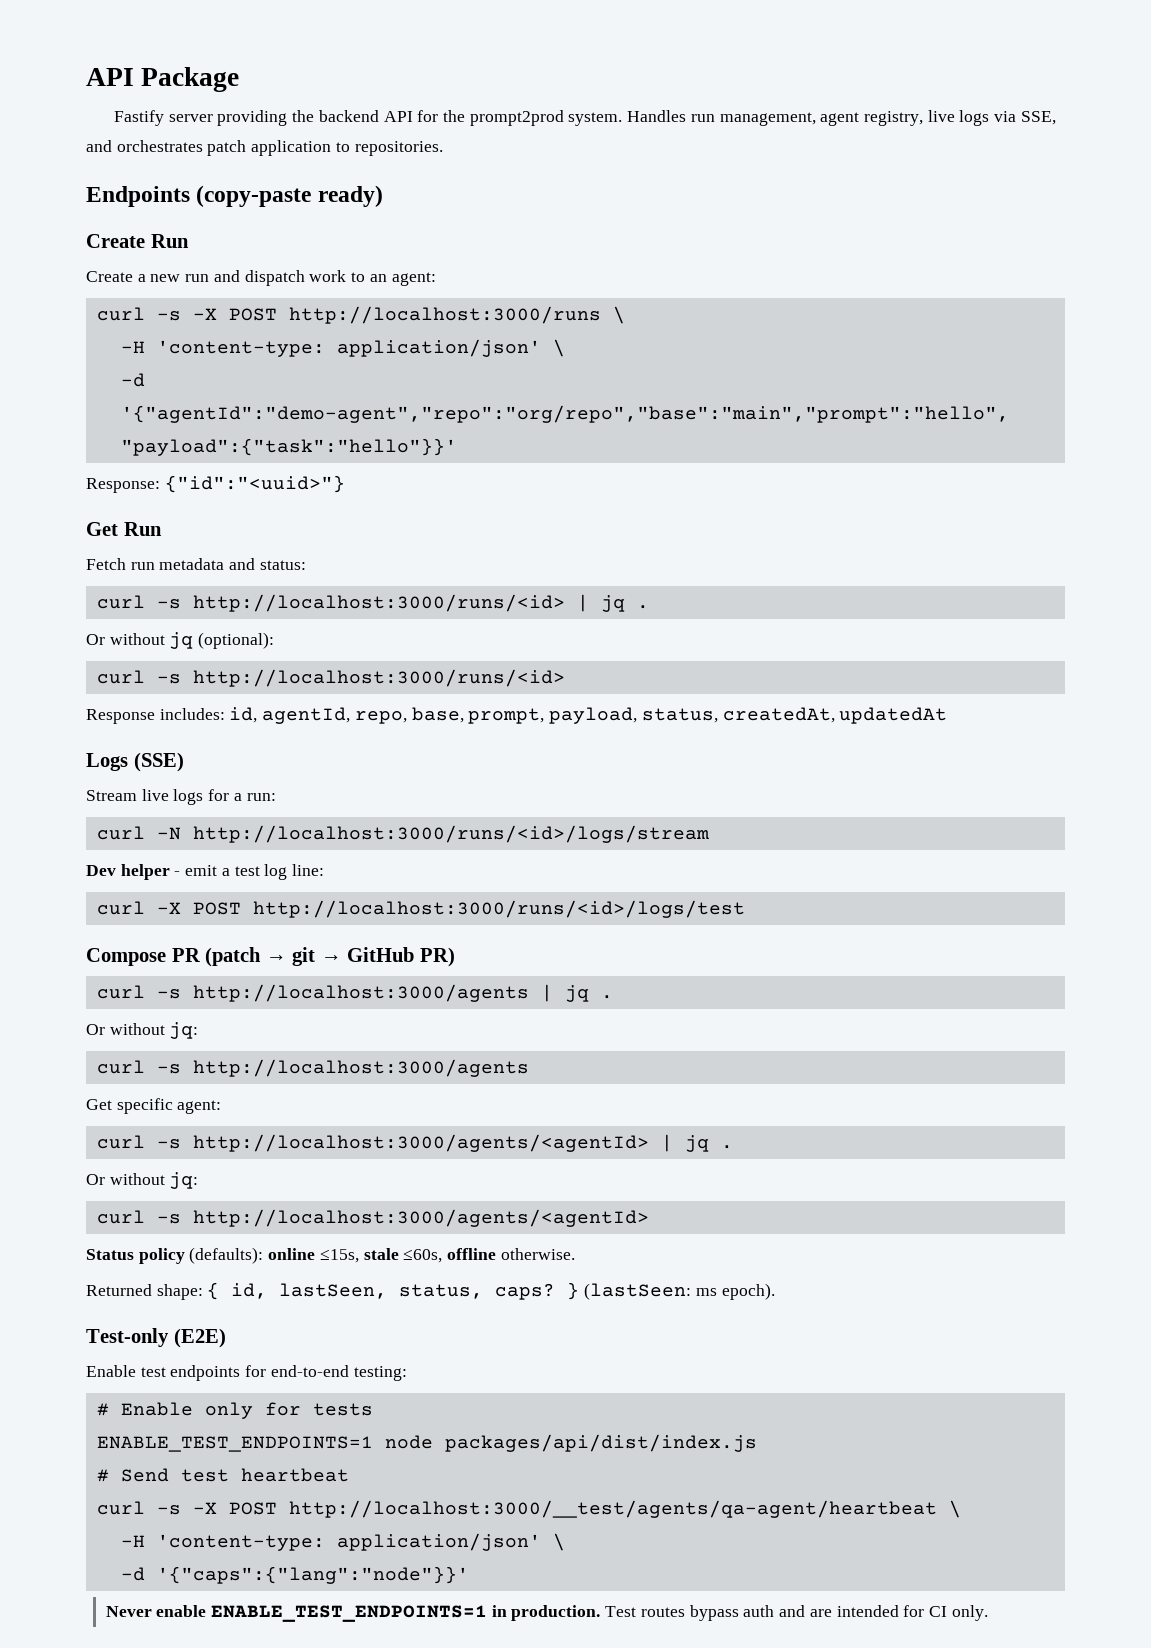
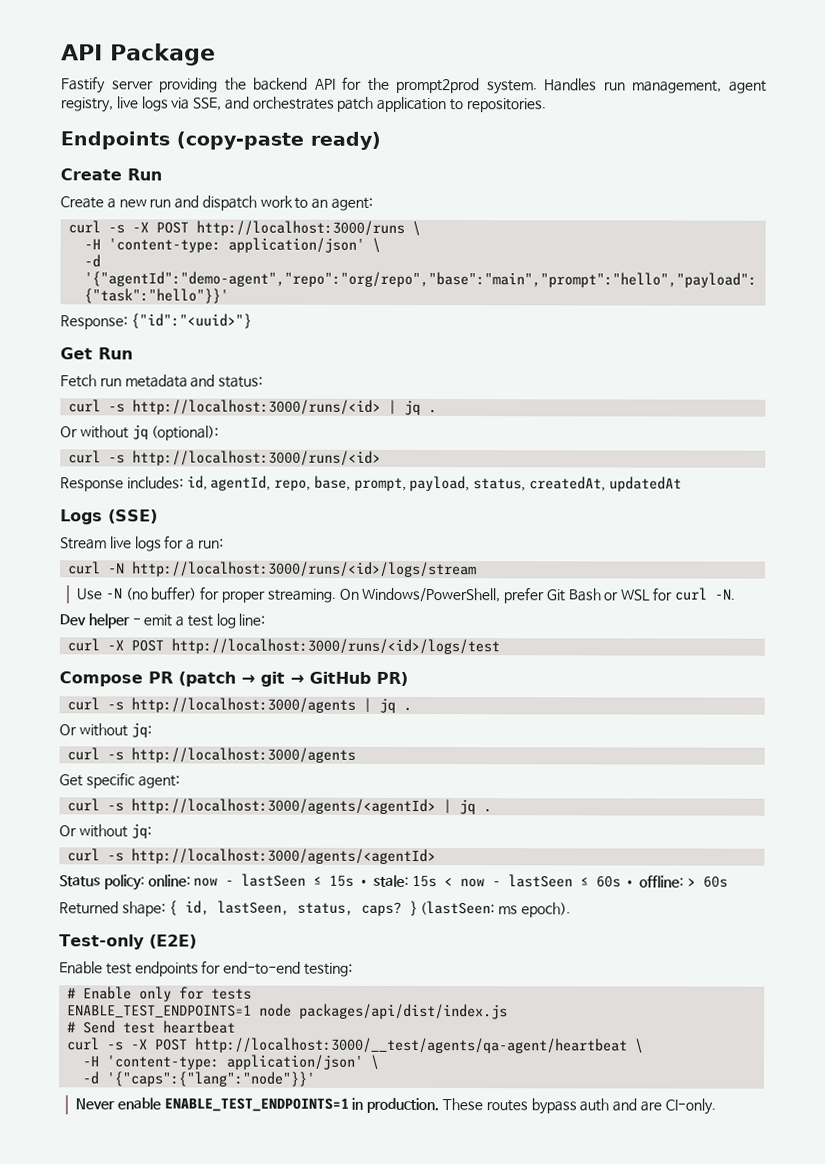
(709, 834) none -> [76,586,735,604] // Use -N (no buffer) for proper streaming. On Windows/PowerShell, prefer Git Bash or WSL for curl -N.
[138,1247,575,1264] policy (defaults): online ≤15s, stale ≤60s, offline otherwise. -> [103,873,729,891] policy: online: now - lastSeen ≤ 15s • stale: 15s < now - lastSeen ≤ 60s • offline: > 60s
[605,1606,637,1617] Test -> [441,1098,483,1111] These
[836,1605,988,1621] intended for CI only. -> [664,1098,716,1115] CI-only.

